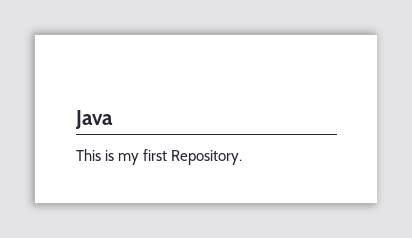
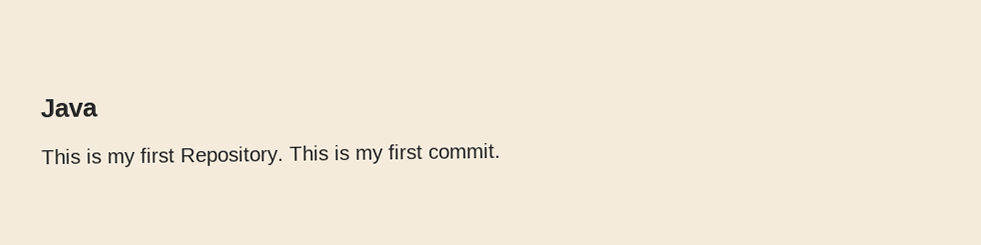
(243, 157) none -> [289,142,501,164] This is my first commit.

